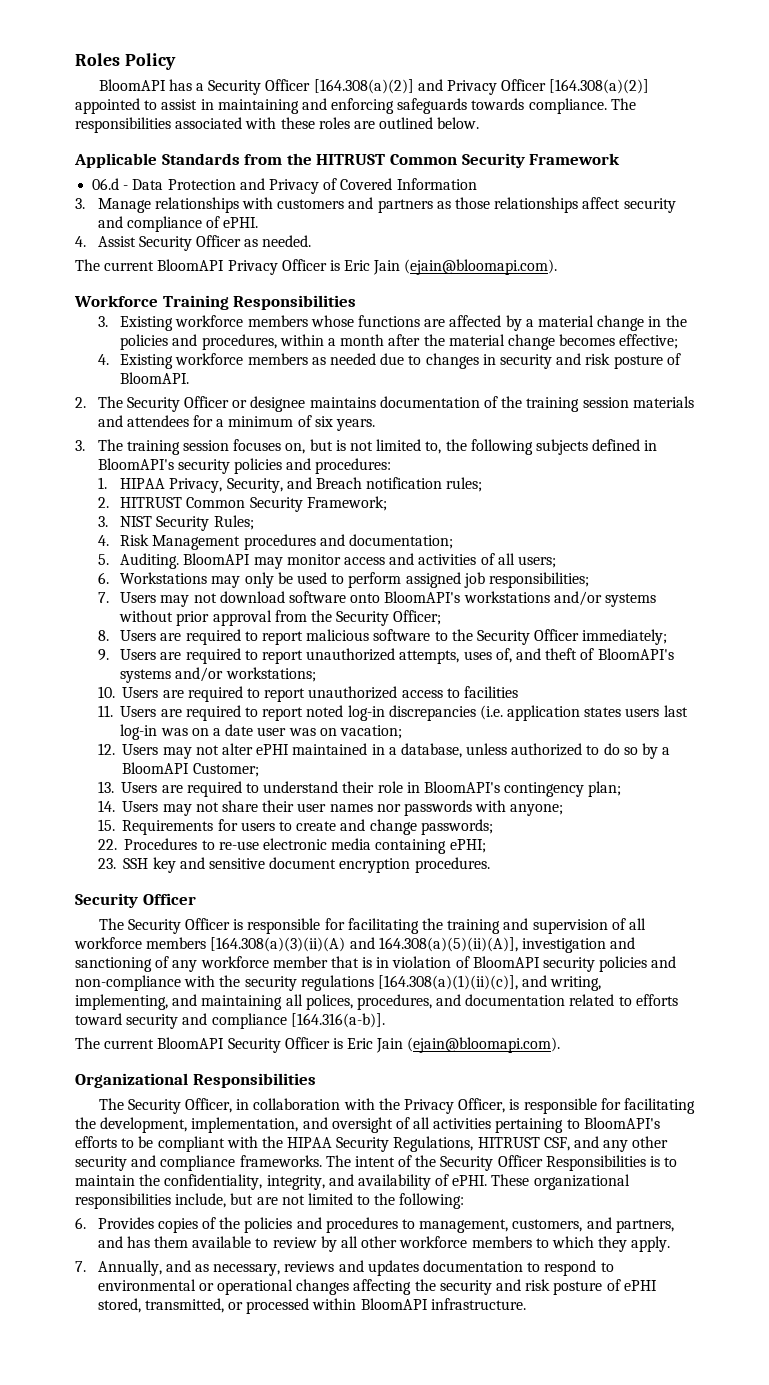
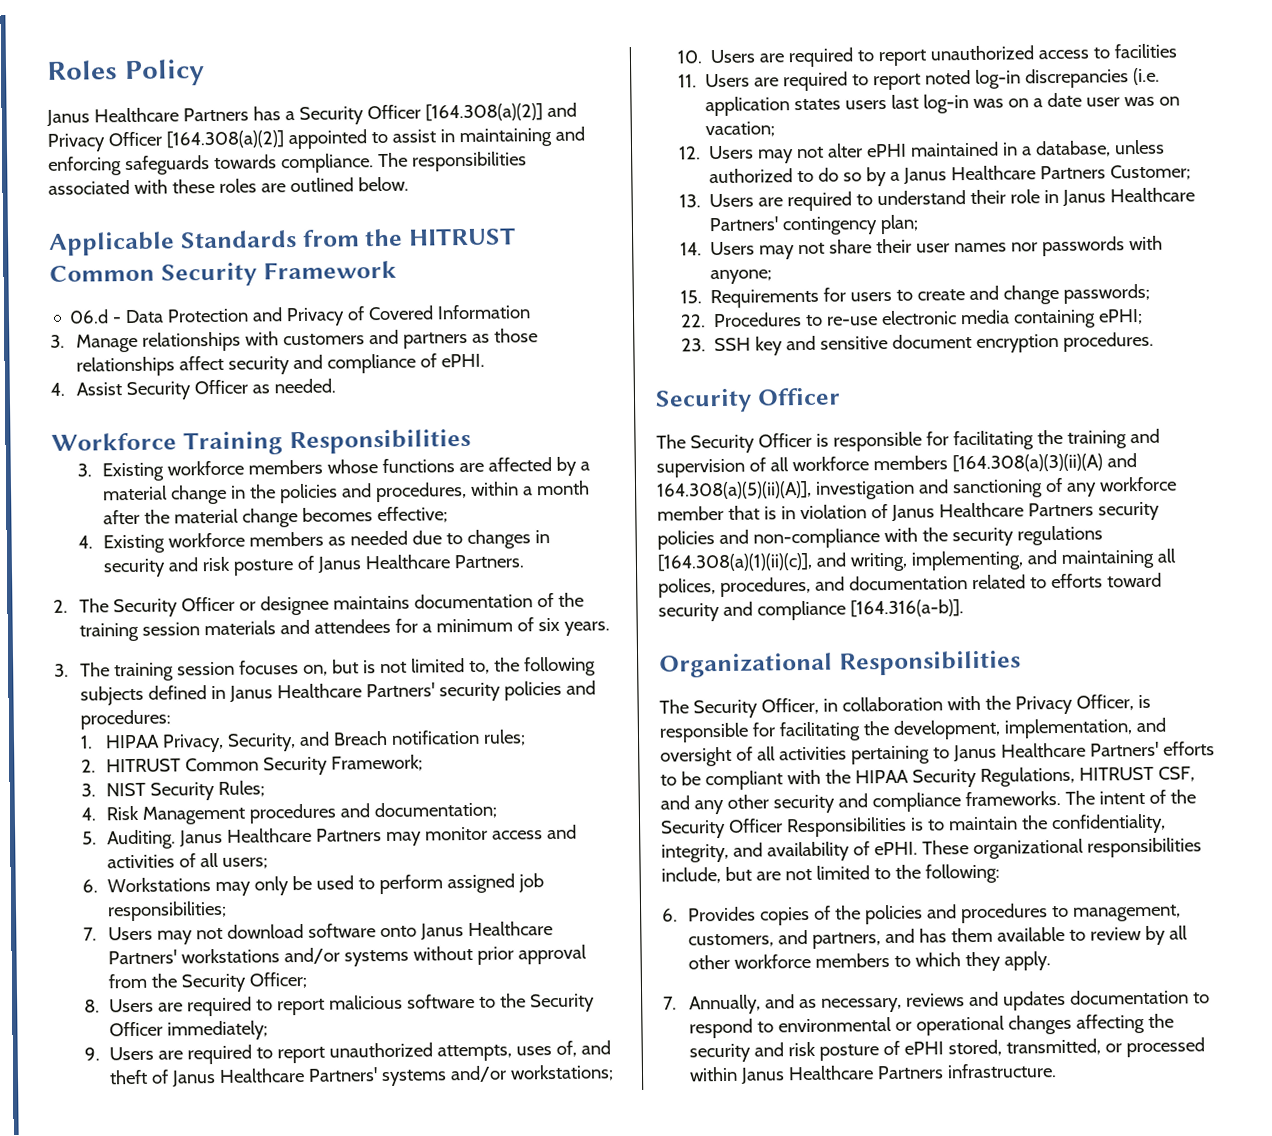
[98,79,166,91] BloomAPI -> [46,107,249,127] Janus Healthcare Partners
[75,259,558,275] // The current BloomAPI Privacy Officer is Eric Jain (ejain@bloomapi.com). -> (336, 386) none
[120,372,190,384] BloomAPI. -> [317,554,525,574] Janus Healthcare Partners.
[97,458,174,470] BloomAPI's -> [228,682,435,703] Janus Healthcare Partners'
[183,553,251,565] BloomAPI -> [179,827,383,848] Janus Healthcare Partners
[384,591,461,603] BloomAPI's -> [420,921,554,941] [108,949,178,965] Janus Healthcare Partners'
[597,648,674,660] BloomAPI's -> [171,1067,379,1088] Janus Healthcare Partners'
[122,762,190,774] BloomAPI -> [902,165,1106,185] Janus Healthcare Partners
[423,781,500,793] BloomAPI's -> [1061,187,1195,207] [708,216,779,232] Janus Healthcare Partners'
[472,956,540,968] BloomAPI -> [890,502,1094,522] Janus Healthcare Partners
[75,1037,561,1053] // The current BloomAPI Security Officer is Eric Jain (ejain@bloomapi.com). -> (964, 608) none
[583,1117,660,1129] BloomAPI's -> [952,741,1159,763] Janus Healthcare Partners'
[360,1298,428,1310] BloomAPI -> [739,1065,944,1085] Janus Healthcare Partners

